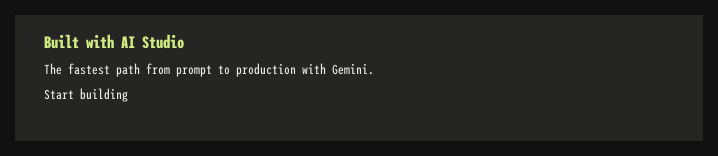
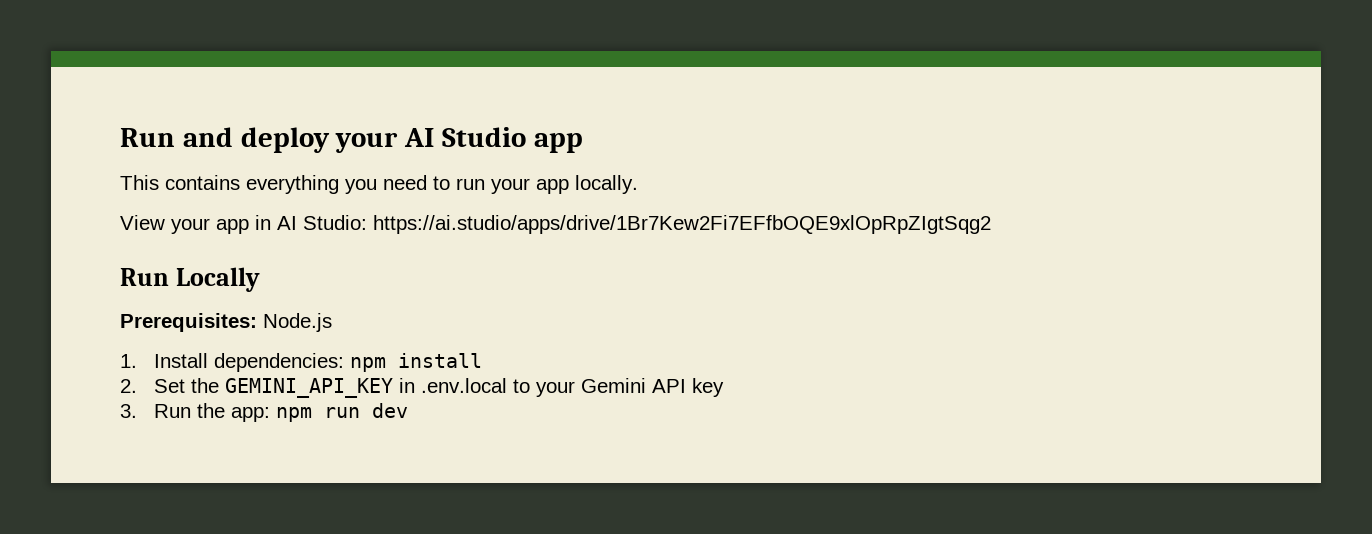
[44,34,184,49] [44,63,374,77] [44,88,128,102] Built with AI Studio // The fastest path from prompt to production with Gemini. // Start building -> [120,127,583,153] [120,175,638,194] [120,215,991,234] [120,267,261,292] [120,313,332,332] [120,353,482,372] [120,378,724,398] [120,403,408,422] Run and deploy your AI Studio app // This contains everything you need to run your app locally. // View your app in AI Studio: https://ai.studio/apps/drive/1Br7Kew2Fi7EFfbOQE9xlOpRpZIgtSqg2 // Run Locally // Prerequisites: Node.js // 1. Install dependencies: npm install // 2. Set the GEMINI_API_KEY in .env.local to your Gemini API key // 3. Run the app: npm run dev

